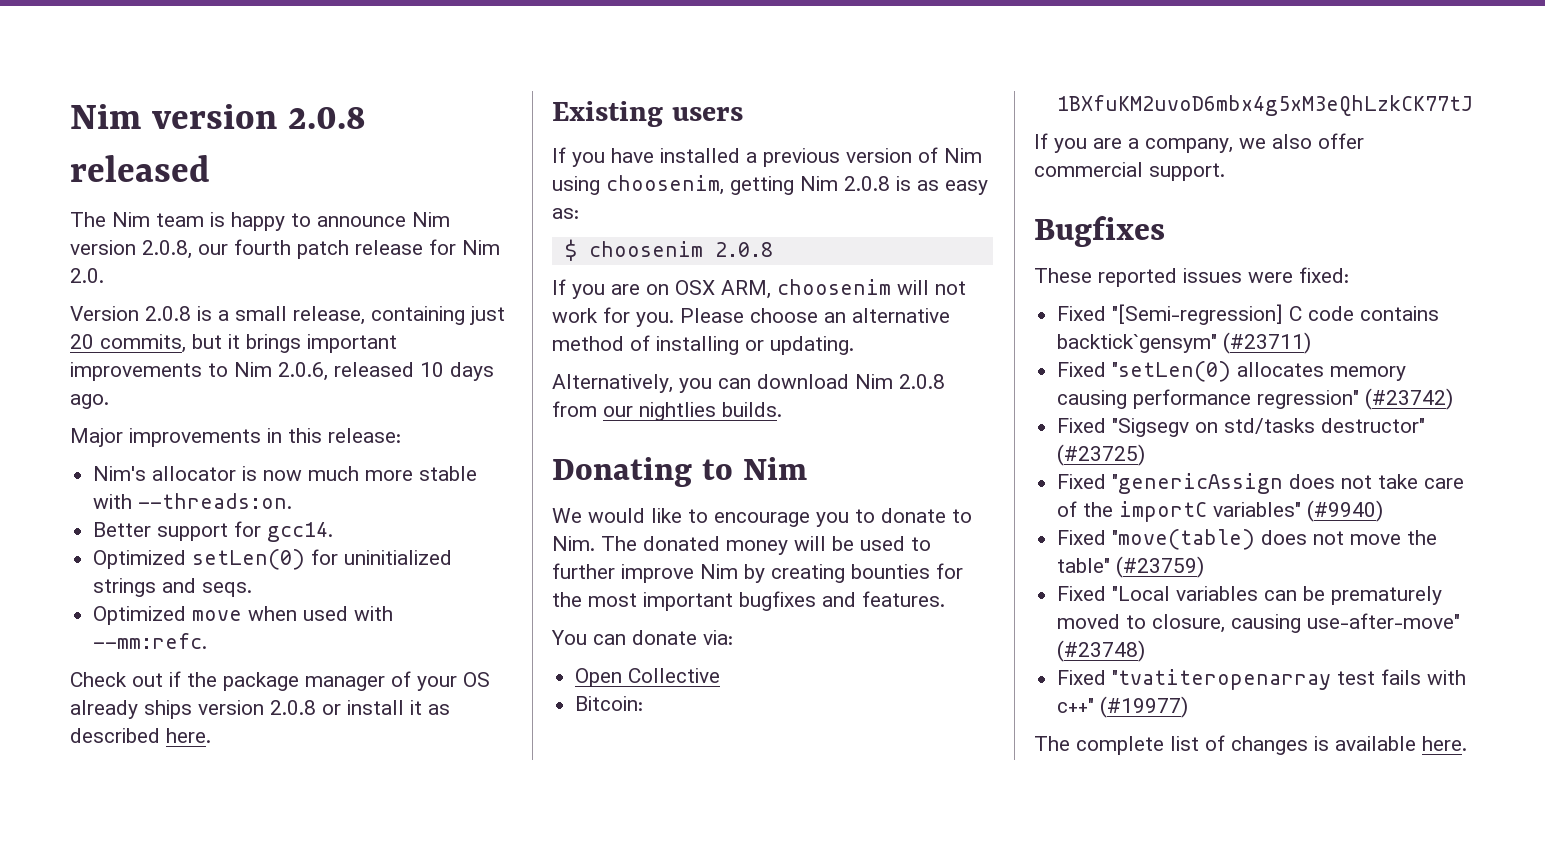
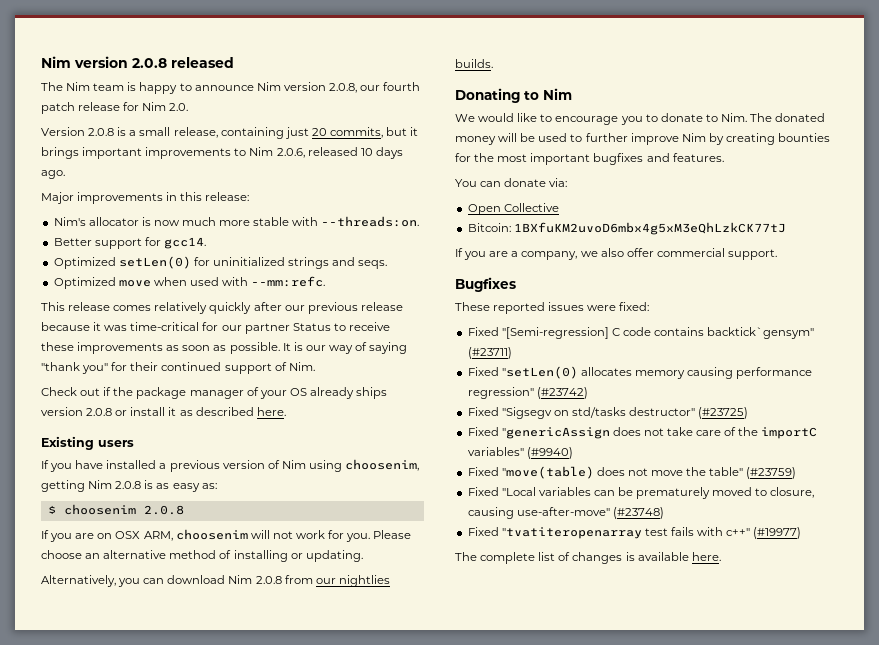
(208, 641) none -> [41,302,403,314] [41,322,390,334] [41,342,408,354] [41,362,315,374] // This release comes relatively quickly after our previous release because it was time-critical for our partner Status to receive these improvements as soon as possible. It is our way of saying "thank you" for their continued support of Nim.

